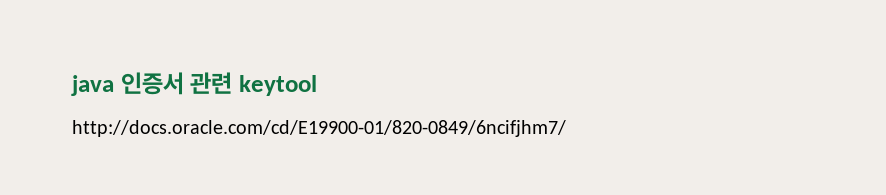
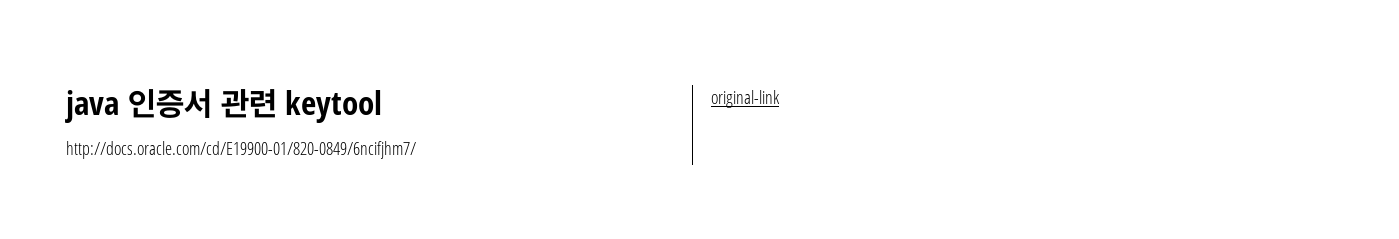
(566, 128) none -> [711,90,780,108] // original-link

